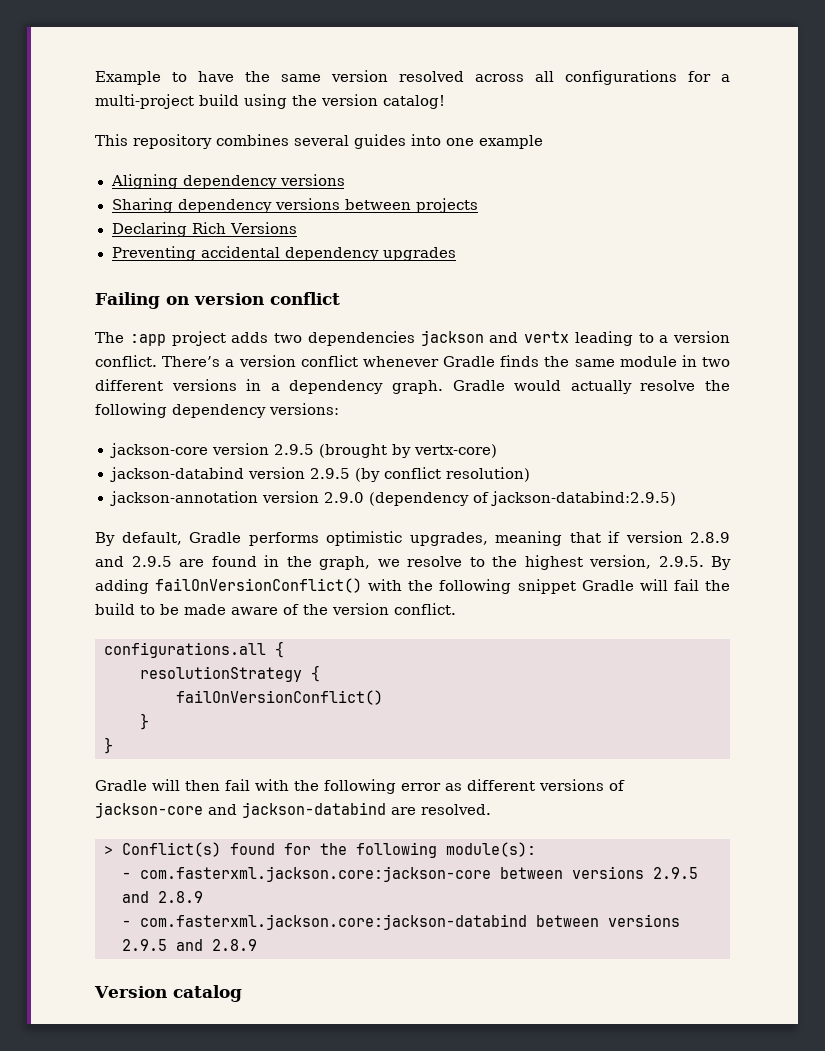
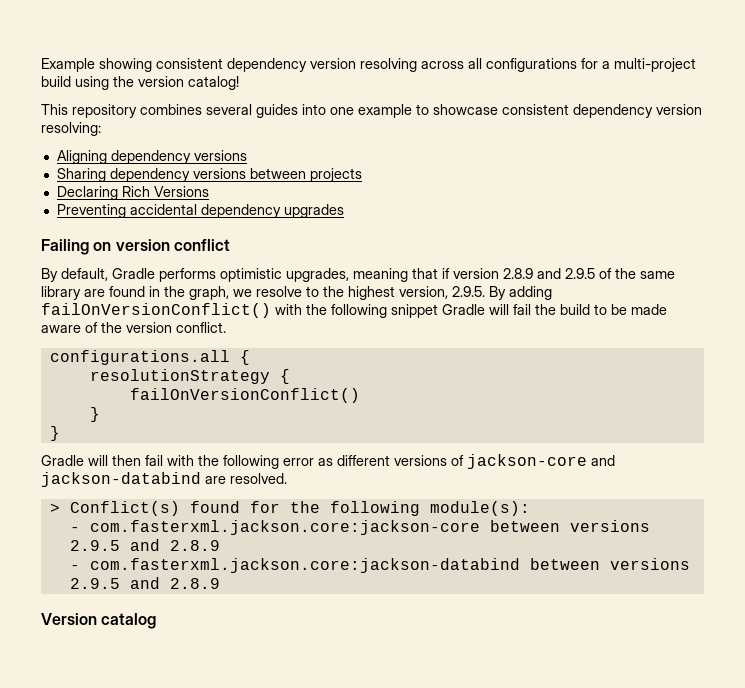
[172,70,464,82] to have the same version resolved -> [99,58,417,72] showing consistent dependency version resolving
(543, 142) none -> [416,104,702,118] [41,122,101,136] to showcase consistent dependency version resolving:
[95,330,730,346] [95,355,730,367] [95,379,731,394] [95,403,339,418] [109,443,497,458] [109,467,530,482] [109,491,676,506] // The :app project adds two dependencies jackson and vertx leading to a version conflict. There’s a version conflict whenever Gradle finds the same module in two different versions in a dependency graph. Gradle would actually resolve the following dependency versions: // jackson-core version 2.9.5 (brought by vertx-core) // jackson-databind version 2.9.5 (by conflict resolution) // jackson-annotation version 2.9.0 (dependency of jackson-databind:2.9.5) -> (230, 245) none
(172, 561) none -> [599,268,675,279] [41,286,81,300] of the same library

